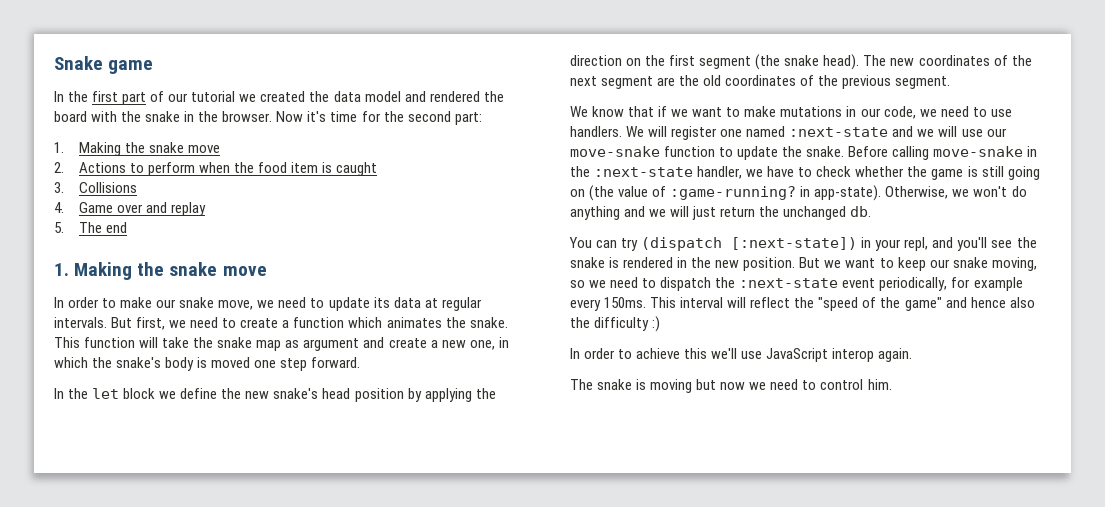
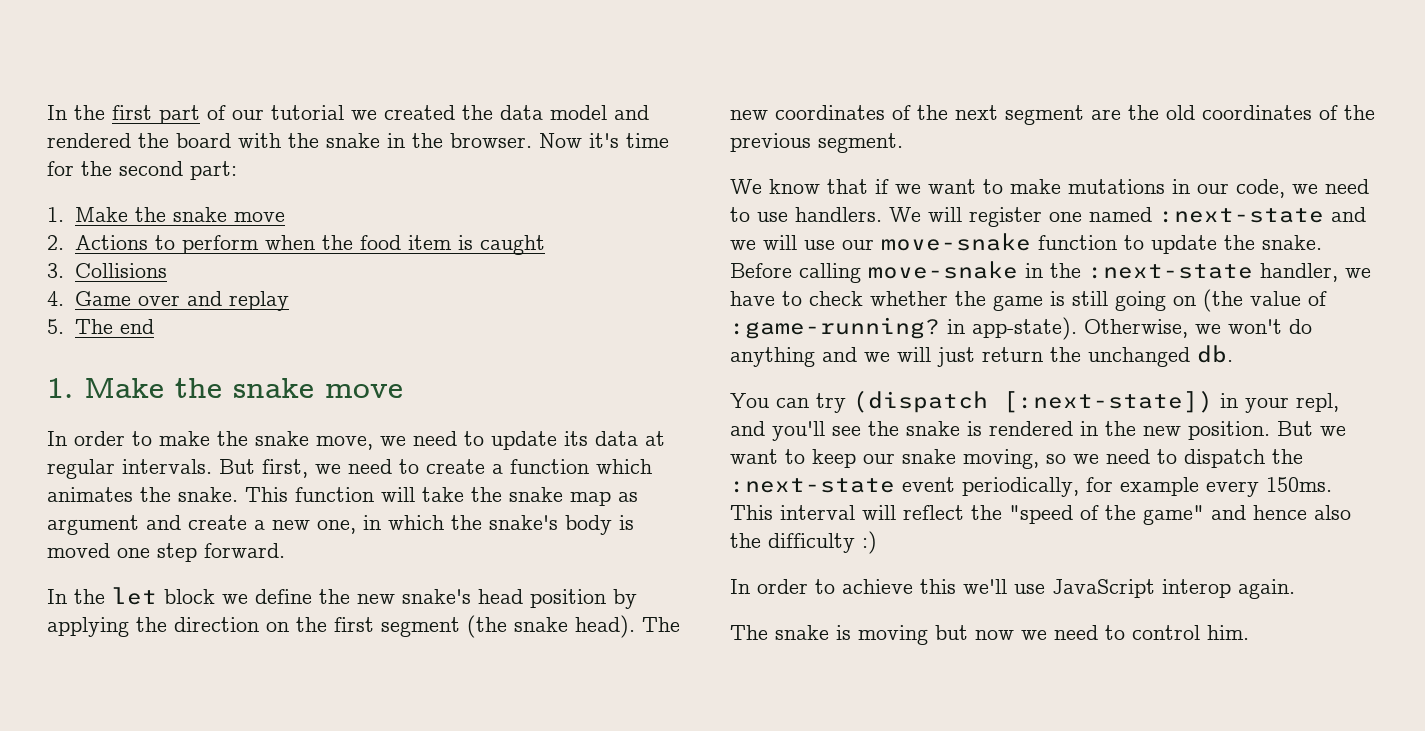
[54,56,154,74] Snake game // -> (47, 112) none
[79,142,122,156] Making -> [74,207,128,222] Make
[74,262,133,280] Making -> [84,378,164,398] Make
[156,299,177,308] our -> [217,431,248,446] the

